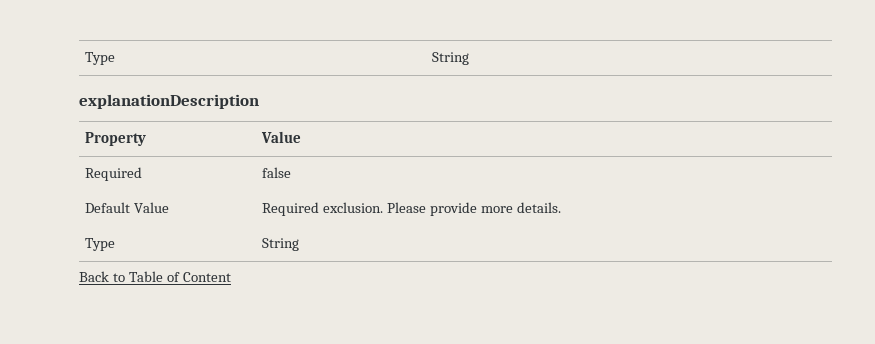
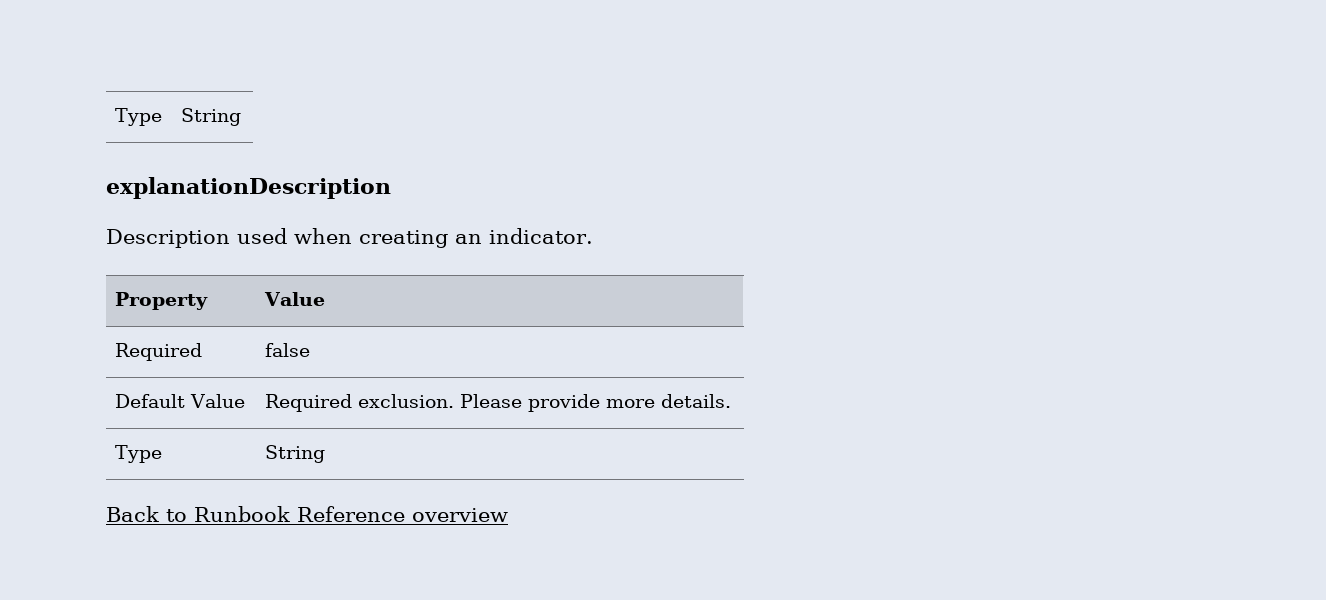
(259, 101) none -> [106,228,593,248] // Description used when creating an indicator.
[128,271,231,282] Table of Content -> [194,506,508,522] Runbook Reference overview

